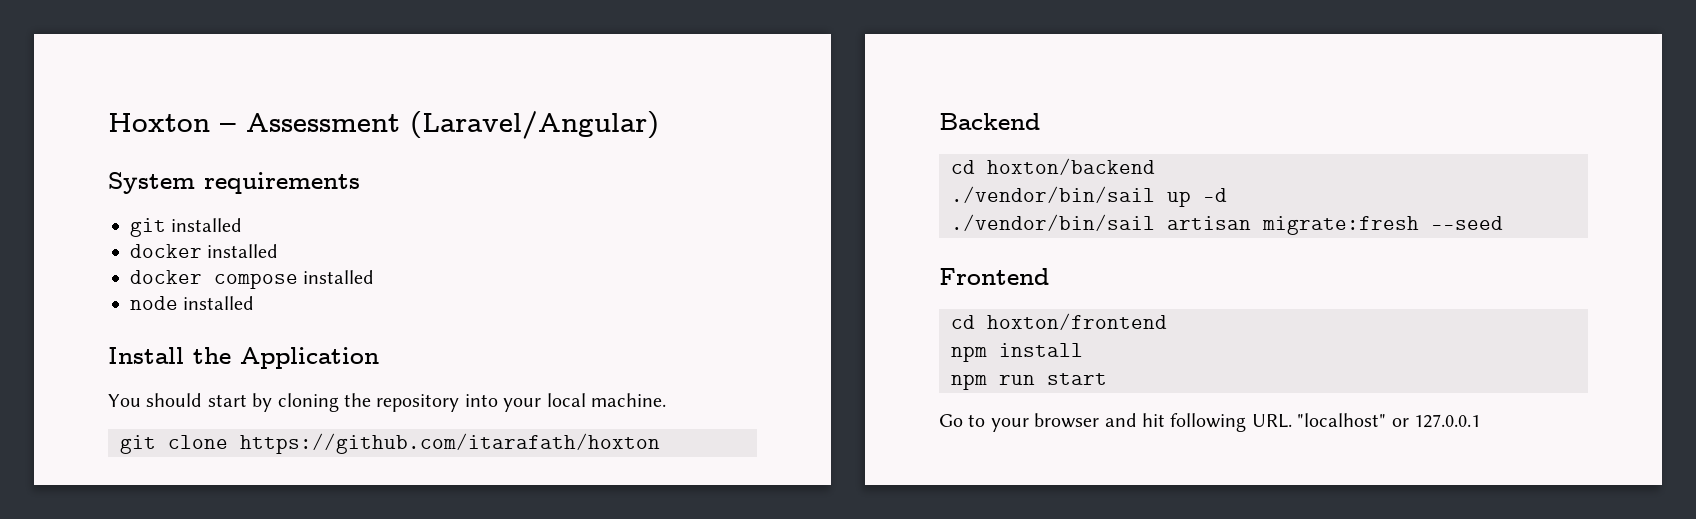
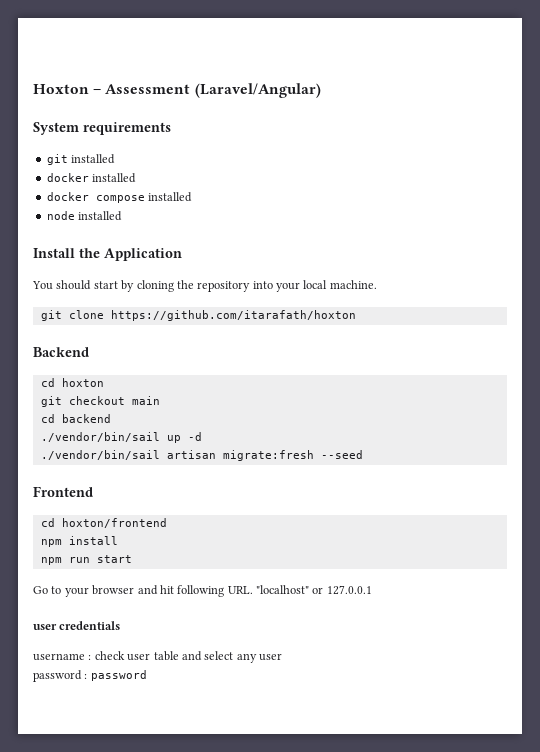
[987,158,1155,175] hoxton/backend -> [61,378,104,387] [40,396,160,407] [40,414,111,423] hoxton // git checkout main // cd backend
(1480, 421) none -> [33,621,121,630] [33,651,282,663] [33,670,147,682] // user credentials // username : check user table and select any user // password : password

